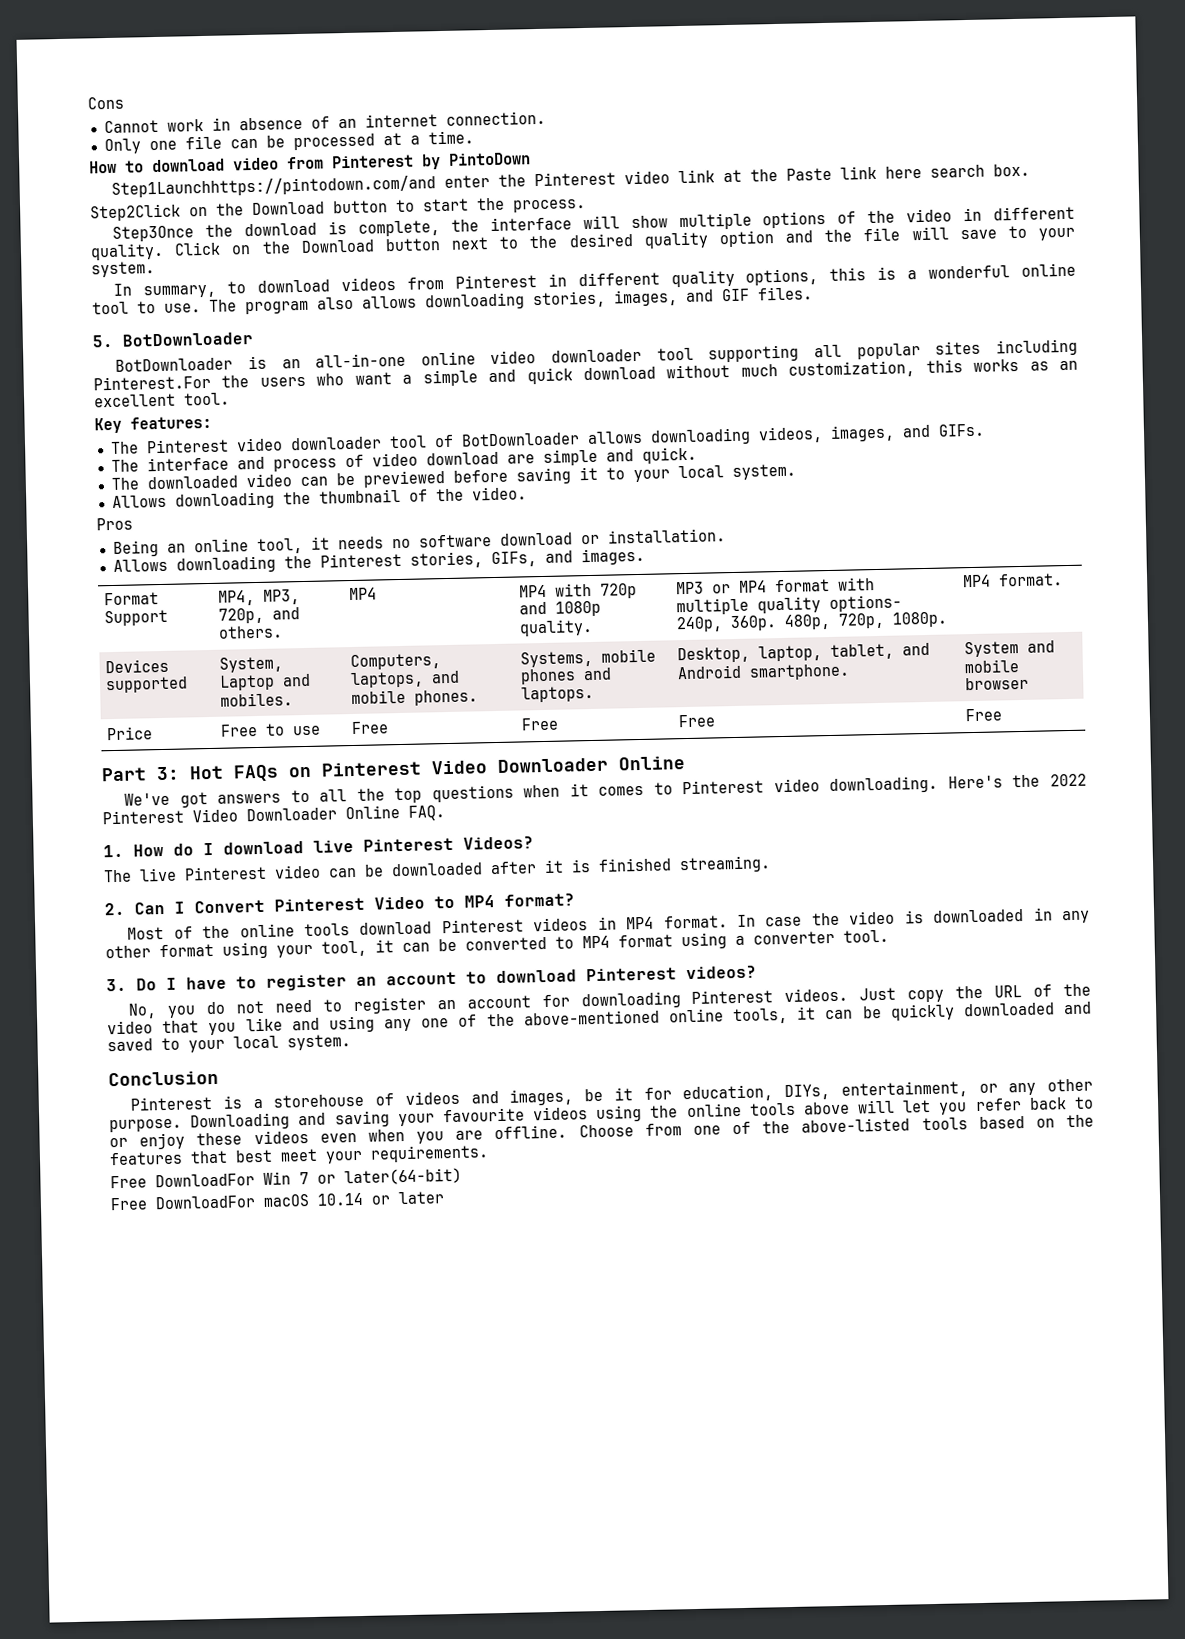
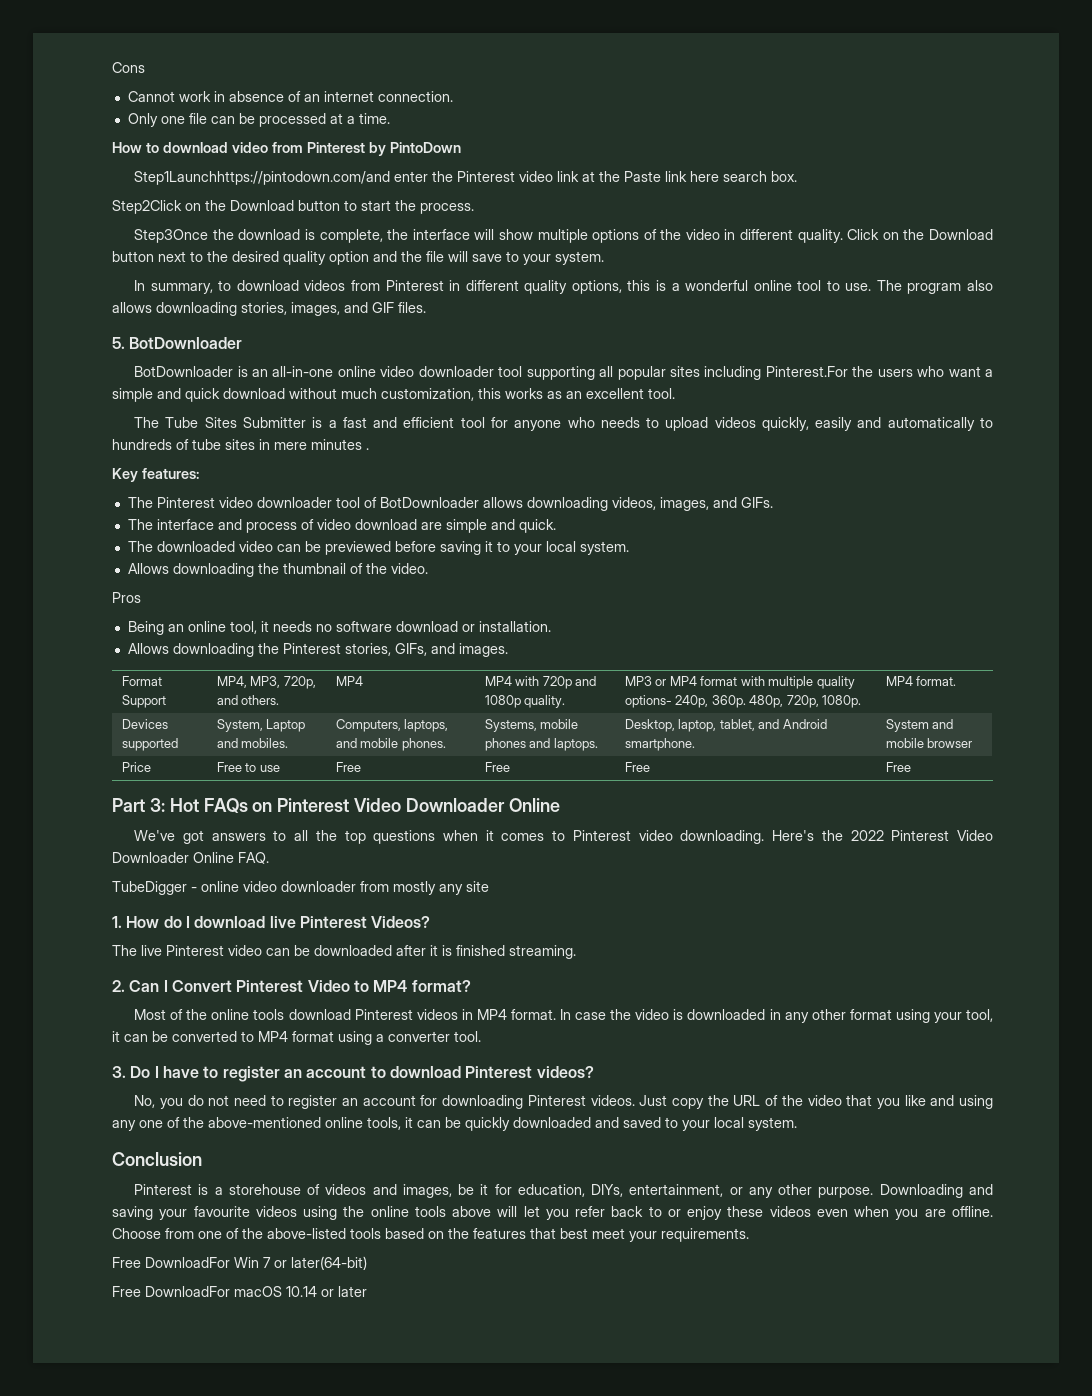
(230, 399) none -> [134,417,994,431] [112,439,369,450] // The Tube Sites Submitter is a fast and efficient tool for anyone who needs to upload videos quickly, easily and automatically to hundreds of tube sites in mere minutes .
(445, 813) none -> [112,881,489,895] // TubeDigger - online video downloader from mostly any site

